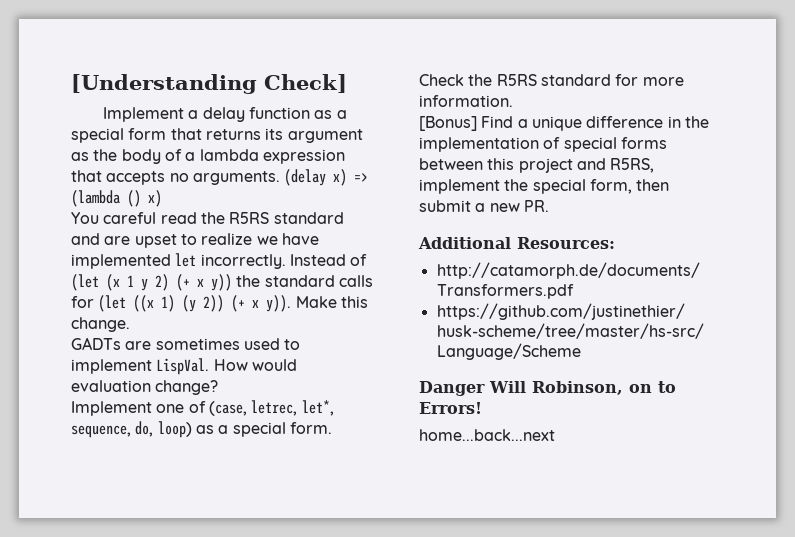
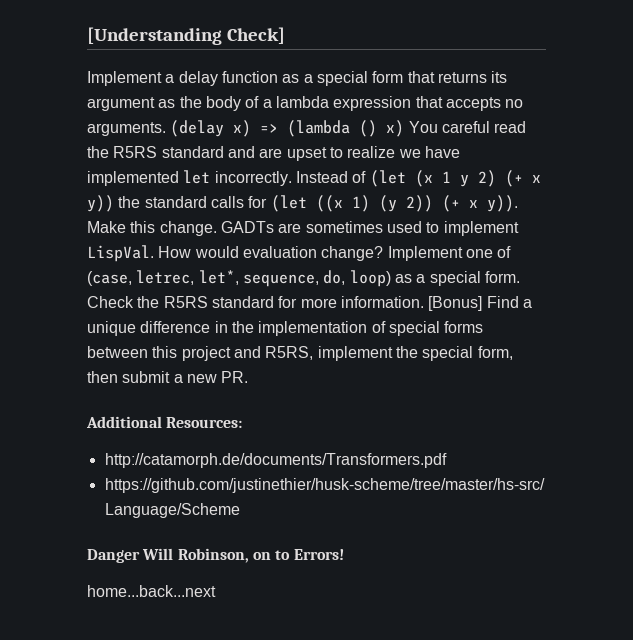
(162, 198) // -> (405, 128) none
(130, 324) // -> (217, 228) none
(219, 387) // -> (384, 253) none
(513, 101) // -> (424, 302) none

